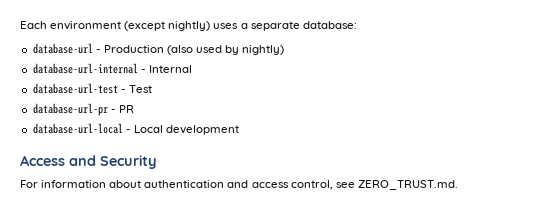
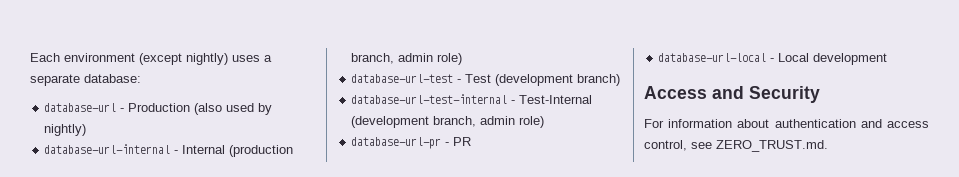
(192, 69) none -> [229,145,294,157] [351,53,463,65] (production branch, admin role)
(152, 89) none -> [495,74,621,86] [351,94,593,104] [351,116,545,128] (development branch) // database-url-test-internal - Test-Internal (development branch, admin role)

